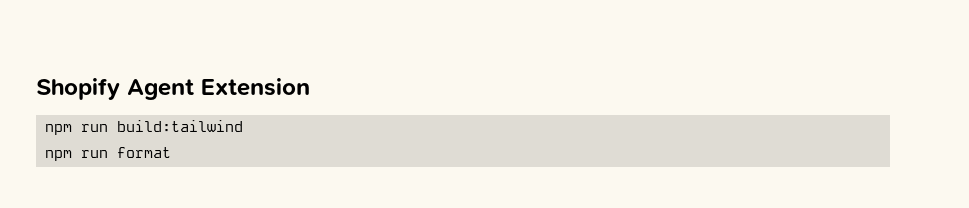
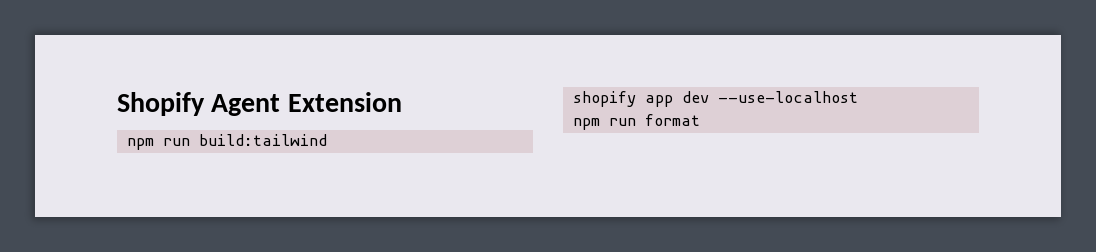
(244, 126) none -> [572,91,858,107] // shopify app dev --use-localhost

